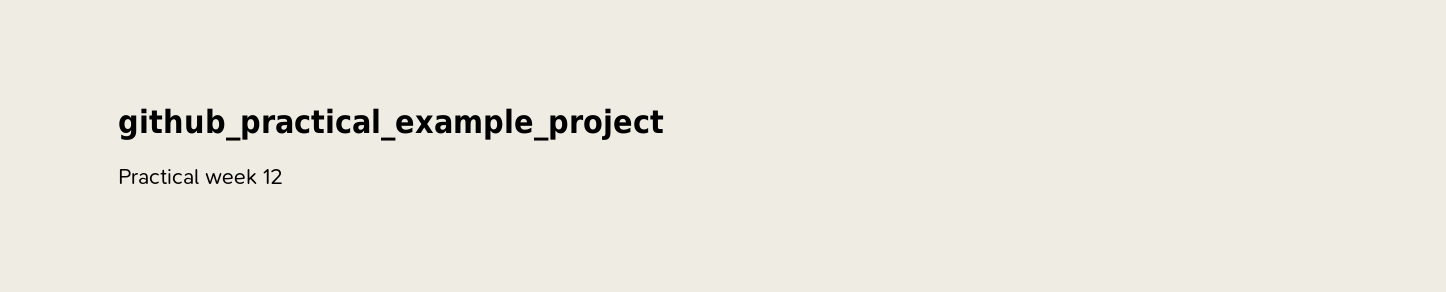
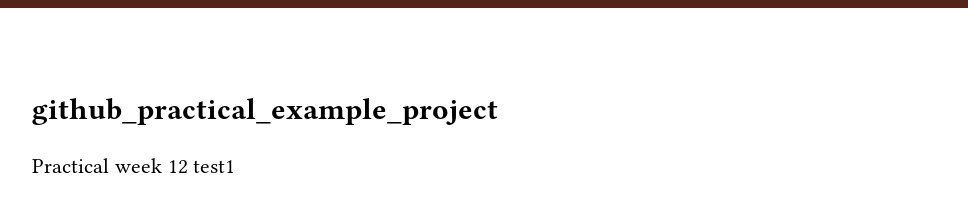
(283, 176) none -> [193,160,236,173] test1

